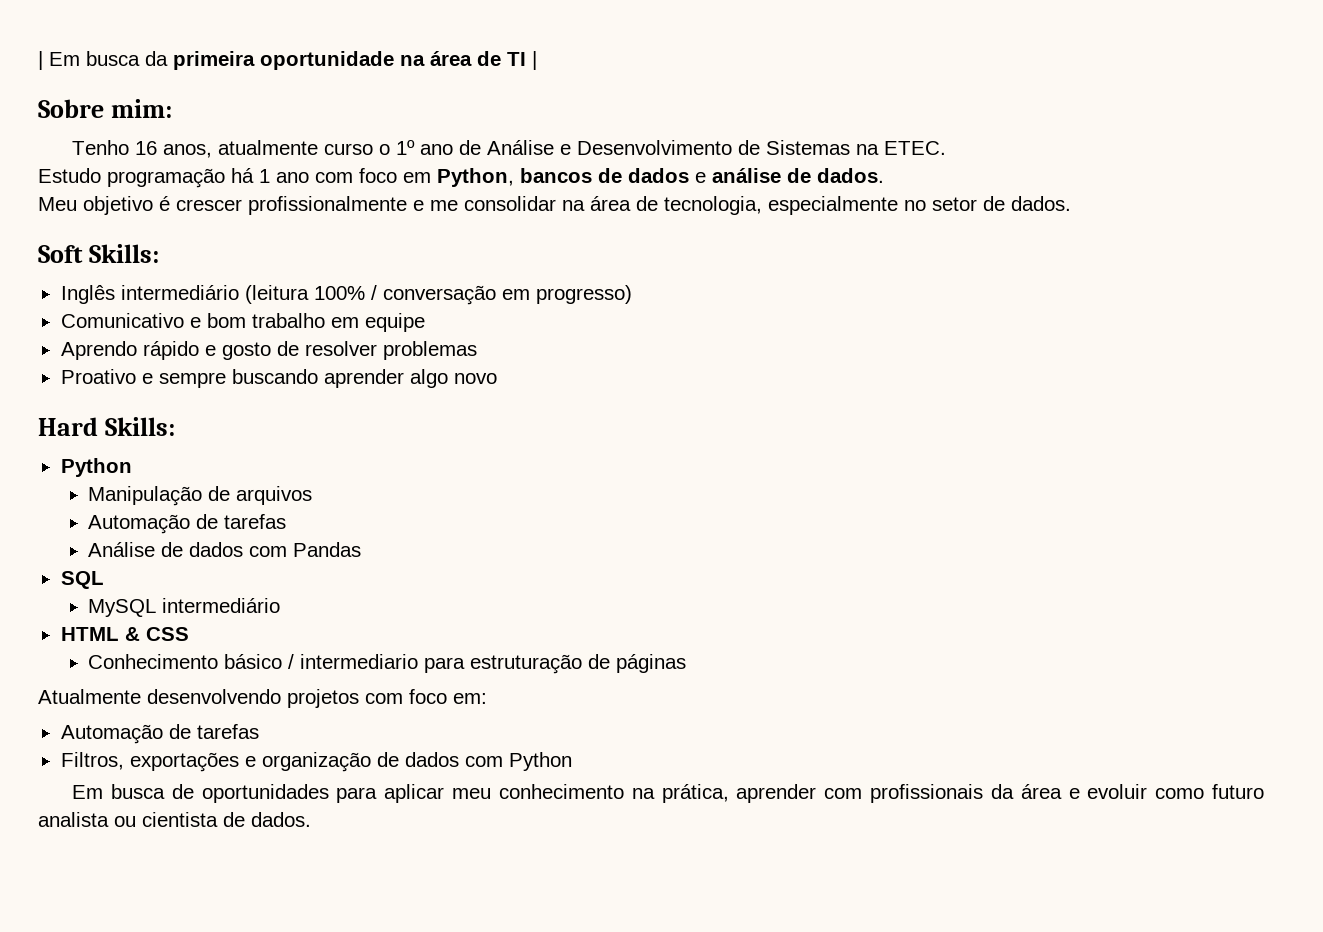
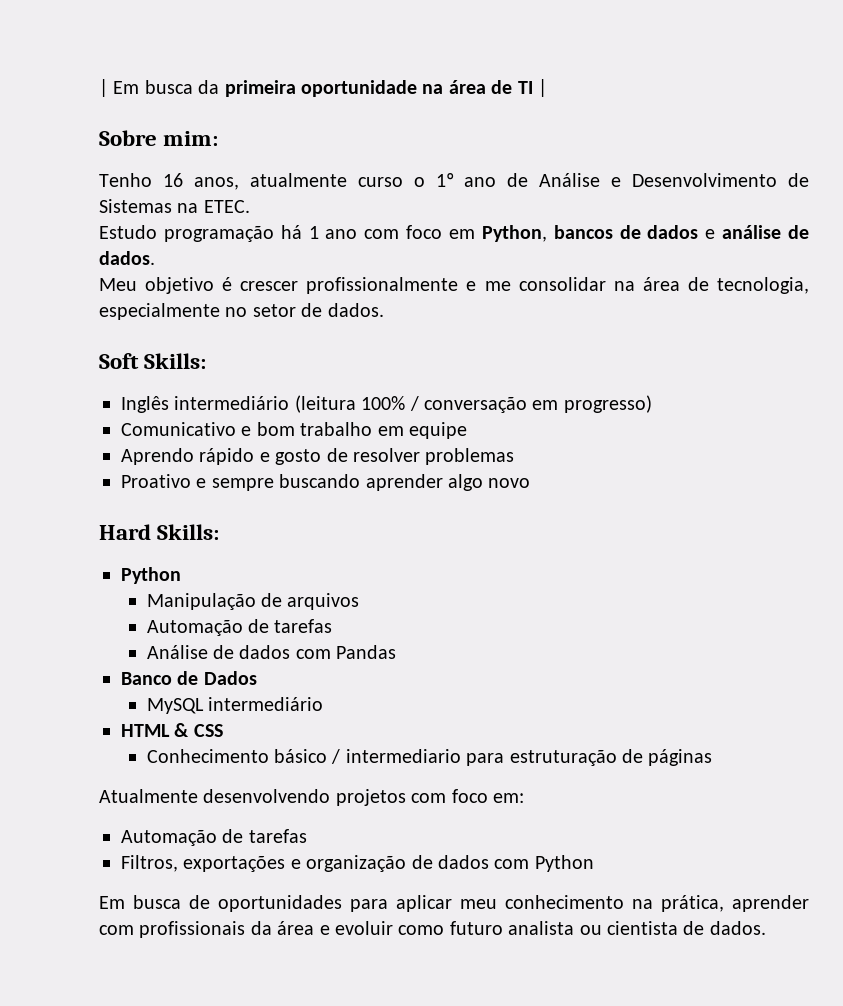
[60,571,104,589] SQL -> [121,671,257,685] Banco de Dados

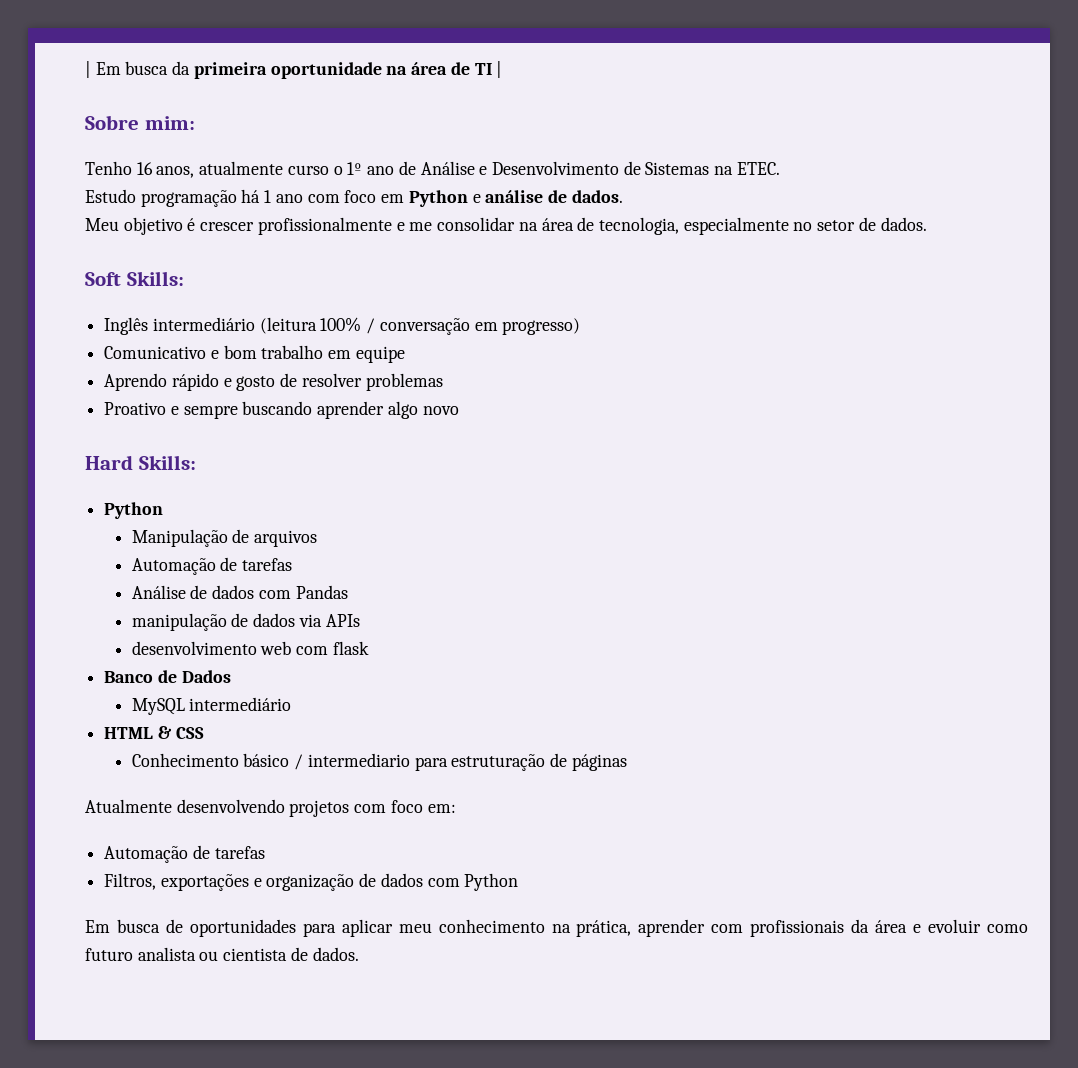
[481,225,699,242] Python, bancos de dados -> [408,190,468,207] Python
(397, 652) none -> [131,613,360,631] [131,641,369,655] // manipulação de dados via APIs // desenvolvimento web com flask

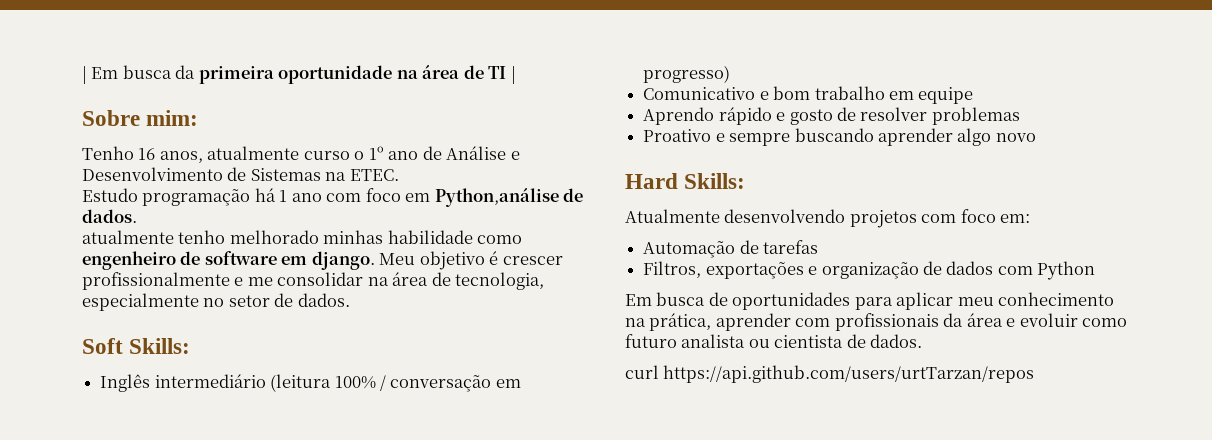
[408,190,623,207] Python e análise de dados. // -> [434,188,584,207] [82,209,137,223] [82,230,523,244] [82,251,375,270] Python,análise de dados. // atualmente tenho melhorado minhas habilidade como engenheiro de software em django.
[104,502,164,519] [131,529,318,547] [131,557,293,575] [131,585,348,599] [131,613,360,631] [131,641,369,655] [104,670,231,683] [131,697,292,715] [104,726,204,739] [131,753,627,771] // Python // Manipulação de arquivos // Automação de tarefas // Análise de dados com Pandas // manipulação de dados via APIs // desenvolvimento web com flask // Banco de Dados // MySQL intermediário // HTML & CSS // Conhecimento básico / intermediario para estruturação de páginas -> (746, 181) none
(359, 954) none -> [625,365,1035,383] // curl https://api.github.com/users/urtTarzan/repos

